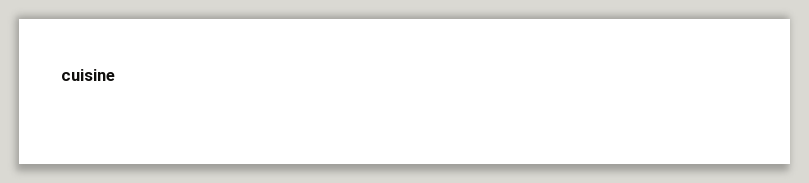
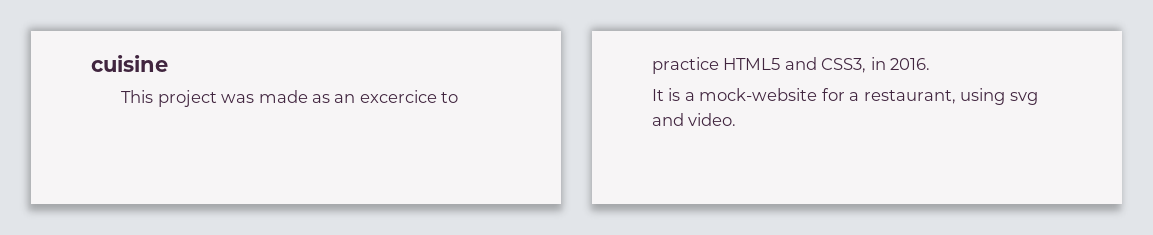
(115, 75) none -> [121,90,459,107] [652,57,931,74] [652,88,1038,105] [652,113,737,126] // This project was made as an excercice to practice HTML5 and CSS3, in 2016. // It is a mock-website for a restaurant, using svg and video.

